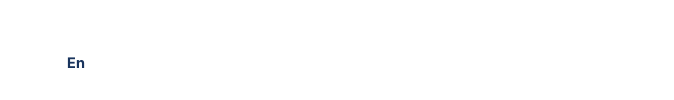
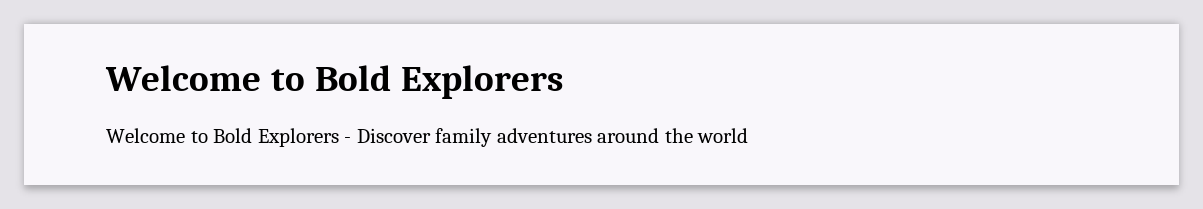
[67,57,85,68] En -> [105,65,563,99] [106,128,749,147] Welcome to Bold Explorers // Welcome to Bold Explorers - Discover family adventures around the world

